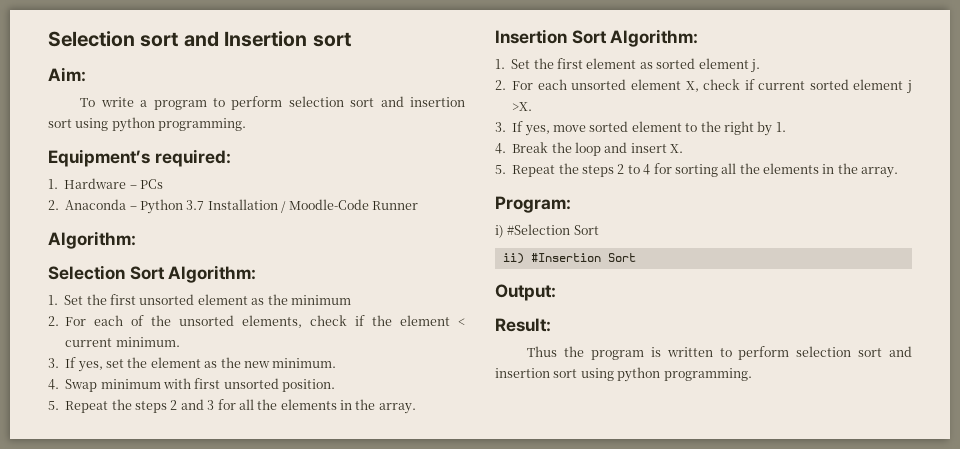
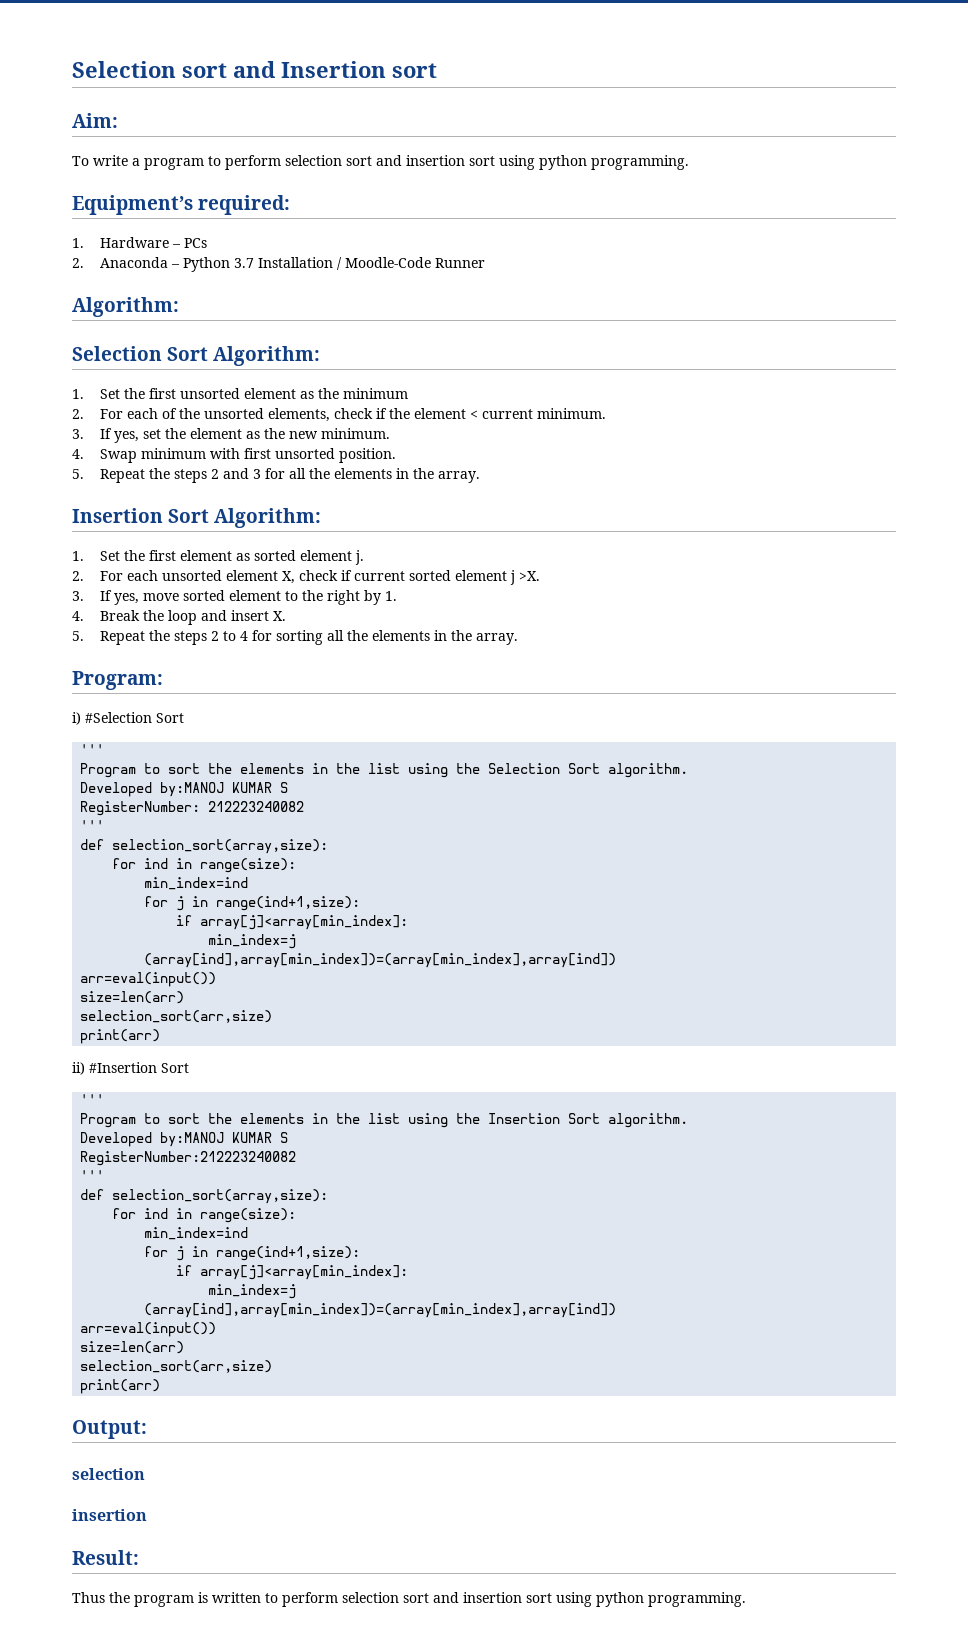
[502,253,636,264] ii) #Insertion Sort -> [80,744,105,755] [80,763,689,778] [80,782,289,797] [80,801,305,816] [80,820,105,831] [80,839,329,854] [112,858,297,873] [144,877,249,890] [144,896,361,911] [176,915,409,930] [208,934,297,949] [144,953,617,968] [80,972,217,987] [80,991,185,1004] [80,1010,273,1023] [80,1029,161,1044] [72,1062,189,1075] [80,1094,105,1105] [80,1113,689,1128] [80,1132,289,1147] [80,1151,297,1166] [80,1170,105,1181] [80,1189,329,1204] [112,1208,297,1223] [144,1227,249,1240] [144,1246,361,1261] [176,1265,409,1280] [208,1284,297,1299] [144,1303,617,1318] [80,1322,217,1337] [80,1341,185,1354] [80,1360,273,1373] [80,1379,161,1394] ''' // Program to sort the elements in the list using the Selection Sort algorithm. // Developed by:MANOJ KUMAR S // RegisterNumber: 212223240082 // ''' // def selection_sort(array,size): // for ind in range(size): // min_index=ind // for j in range(ind+1,size): // if array[j]<array[min_index]: // min_index=j // (array[ind],array[min_index])=(array[min_index],array[ind]) // arr=eval(input()) // size=len(arr) // selection_sort(arr,size) // print(arr) // ii) #Insertion Sort // ''' // Program to sort the elements in the list using the Insertion Sort algorithm. // Developed by:MANOJ KUMAR S // RegisterNumber:212223240082 // ''' // def selection_sort(array,size): // for ind in range(size): // min_index=ind // for j in range(ind+1,size): // if array[j]<array[min_index]: // min_index=j // (array[ind],array[min_index])=(array[min_index],array[ind]) // arr=eval(input()) // size=len(arr) // selection_sort(arr,size) // print(arr)
(556, 292) none -> [72,1468,145,1480] [72,1509,147,1521] // selection // insertion

